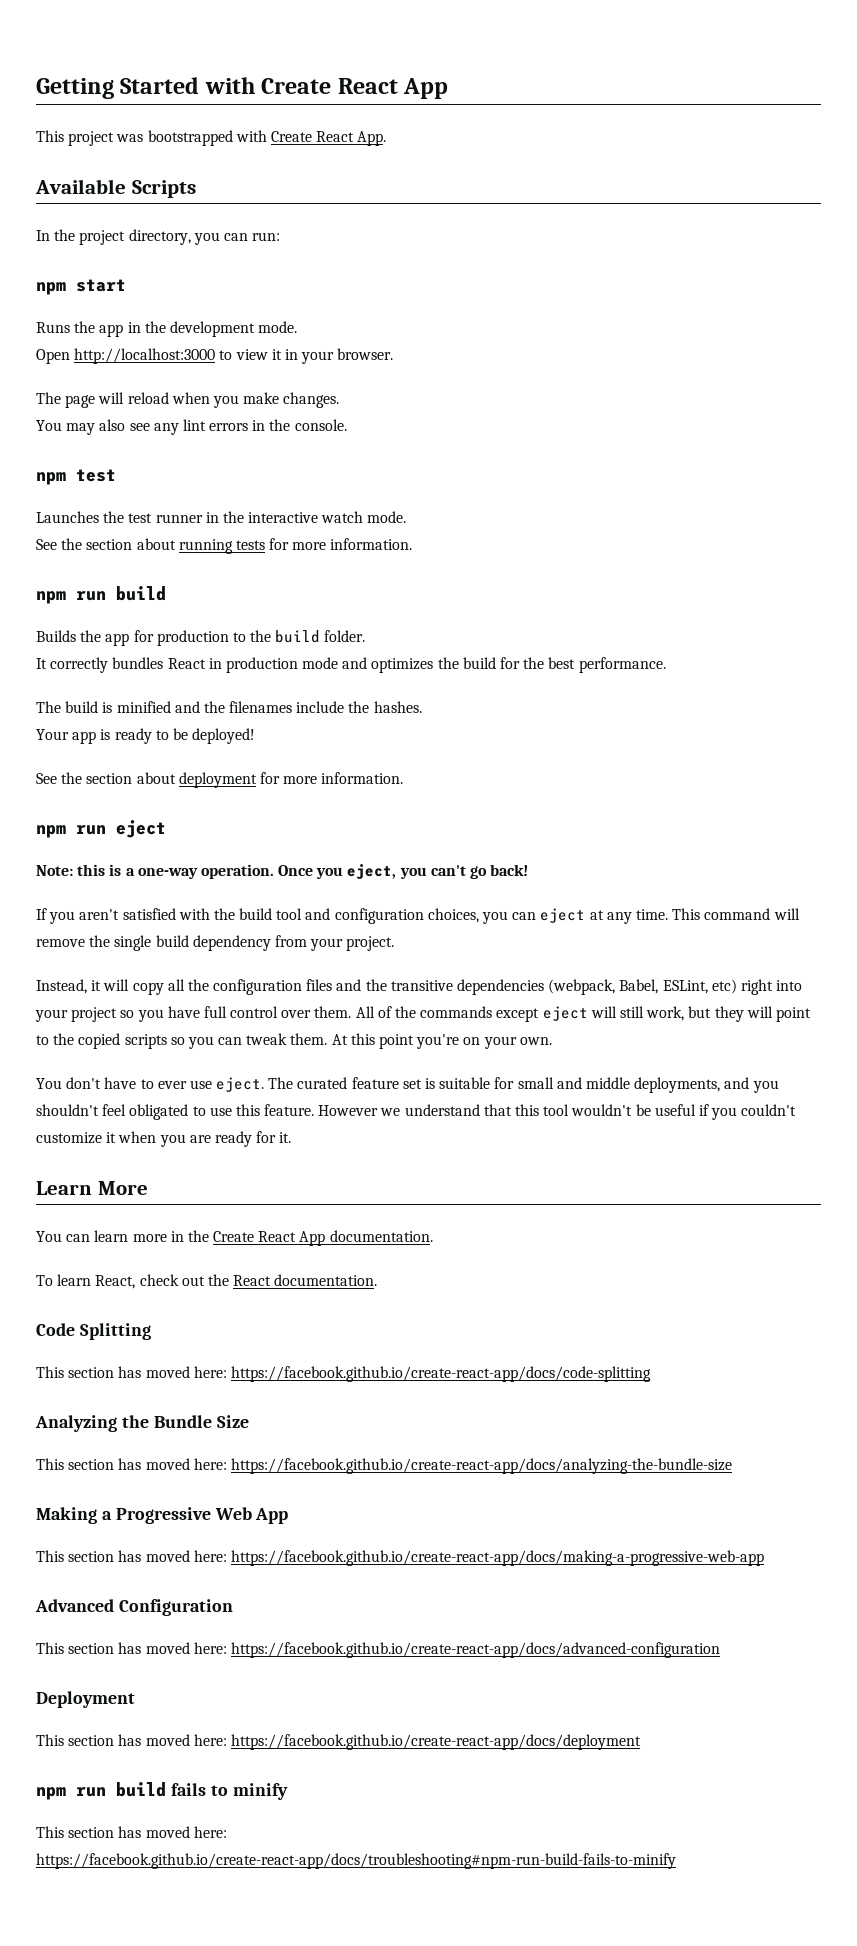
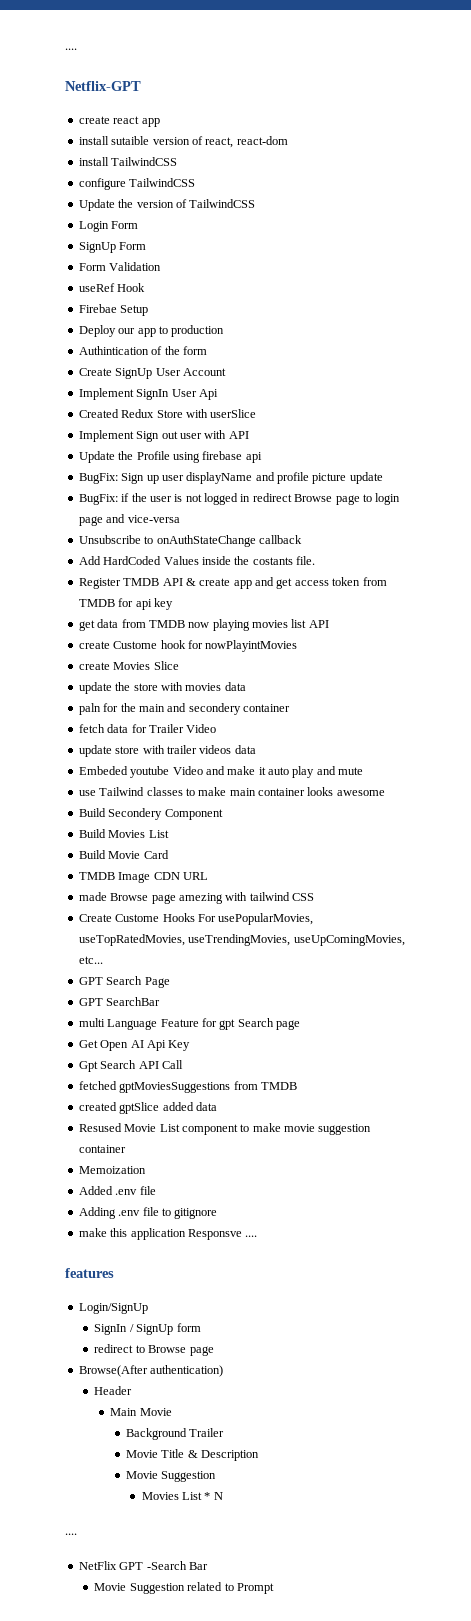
[36,77,449,99] [36,130,387,146] [35,179,196,198] [36,229,281,245] [36,279,126,295] [36,321,298,337] [36,348,394,364] [36,392,340,408] [36,419,347,435] [36,469,116,485] [36,511,407,523] [36,538,413,554] [36,586,166,604] [36,630,366,646] [36,657,666,673] [36,701,422,713] [36,728,256,744] [36,772,404,788] [36,820,166,838] [36,864,529,879] [36,908,800,924] [36,935,395,951] [36,979,803,995] [35,1006,811,1022] [36,1033,552,1049] [36,1077,779,1093] [36,1104,797,1120] [36,1131,292,1147] [36,1181,148,1195] [36,1230,433,1246] [36,1274,378,1289] [36,1323,151,1340] [36,1366,651,1382] [35,1415,249,1432] [36,1458,732,1474] [36,1507,289,1524] [36,1550,764,1566] [35,1599,233,1616] [36,1642,720,1658] [36,1691,135,1708] [36,1734,641,1750] [36,1782,288,1800] [36,1826,227,1838] [36,1853,676,1869] Getting Started with Create React App // This project was bootstrapped with Create React App. // Available Scripts // In the project directory, you can run: // npm start // Runs the app in the development mode. // Open http://localhost:3000 to view it in your browser. // The page will reload when you make changes. // You may also see any lint errors in the console. // npm test // Launches the test runner in the interactive watch mode. // See the section about running tests for more information. // npm run build // Builds the app for production to the build folder. // It correctly bundles React in production mode and optimizes the build for the best performance. // The build is minified and the filenames include the hashes. // Your app is ready to be deployed! // See the section about deployment for more information. // npm run eject // Note: this is a one-way operation. Once you eject, you can't go back! // If you aren't satisfied with the build tool and configuration choices, you can eject at any time. This command will remove the single build dependency from your project. // Instead, it will copy all the configuration files and the transitive dependencies (webpack, Babel, ESLint, etc) right into your project so you have full control over them. All of the commands except eject will still work, but they will point to the copied scripts so you can tweak them. At this point you're on your own. // You don't have to ever use eject. The curated feature set is suitable for small and middle deployments, and you shouldn't feel obligated to use this feature. However we understand that this tool wouldn't be useful if you couldn't customize it when you are ready for it. // Learn More // You can learn more in the Create React App documentation. // To learn React, check out the React documentation. // Code Splitting // This section has moved here: https://facebook.github.io/create-react-app/docs/code-splitting // Analyzing the Bundle Size // This section has moved here: https://facebook.github.io/create-react-app/docs/analyzing-the-bundle-size // Making a Progressive Web App // This section has moved here: https://facebook.github.io/create-react-app/docs/making-a-progressive-web-app // Advanced Configuration // This section has moved here: https://facebook.github.io/create-react-app/docs/advanced-configuration // Deployment // This section has moved here: https://facebook.github.io/create-react-app/docs/deployment // npm run build fails to minify // This section has moved here: https://facebook.github.io/create-react-app/docs/troubleshooting#npm-run-build-fails-to-minify -> [65,48,77,50] [65,81,141,91] [78,116,160,127] [78,136,288,148] [78,157,178,166] [78,178,196,190] [78,199,256,211] [78,221,139,232] [78,242,147,253] [78,262,162,271] [78,283,146,292] [78,304,149,316] [78,325,225,337] [78,346,207,355] [78,368,226,379] [78,388,218,400] [78,409,257,418] [78,430,249,442] [78,451,262,463] [78,472,383,484] [78,493,401,505] [78,514,180,526] [78,535,302,547] [78,556,315,565] [78,577,387,589] [78,598,173,610] [78,619,329,631] [78,640,298,652] [78,661,179,670] [78,682,246,694] [78,703,290,715] [78,724,217,733] [78,745,256,757] [78,766,364,778] [78,787,385,796] [78,808,223,820] [78,829,169,838] [78,850,169,859] [78,872,208,883] [78,892,314,904] [78,913,314,925] [78,934,405,946] [78,956,103,964] [78,976,170,988] [78,997,161,1006] [78,1018,300,1030] [78,1040,191,1051] [78,1060,183,1072] [78,1081,297,1093] [78,1102,217,1114] [78,1123,372,1135] [78,1145,126,1153] [78,1166,146,1174] [78,1186,156,1195] [78,1207,218,1219] [78,1228,258,1240] [65,1268,114,1278] [78,1303,148,1314] [94,1323,201,1335] [94,1344,214,1356] [78,1365,224,1377] [94,1386,133,1395] [110,1408,172,1416] [125,1428,225,1440] [125,1449,259,1461] [125,1471,217,1482] [141,1492,223,1500] [65,1533,77,1535] [78,1561,208,1570] [94,1582,274,1594] .... // Netflix-GPT // create react app // install sutaible version of react, react-dom // install TailwindCSS // configure TailwindCSS // Update the version of TailwindCSS // Login Form // SignUp Form // Form Validation // useRef Hook // Firebae Setup // Deploy our app to production // Authintication of the form // Create SignUp User Account // Implement SignIn User Api // Created Redux Store with userSlice // Implement Sign out user with API // Update the Profile using firebase api // BugFix: Sign up user displayName and profile picture update // BugFix: if the user is not logged in redirect Browse page to login page and vice-versa // Unsubscribe to onAuthStateChange callback // Add HardCoded Values inside the costants file. // Register TMDB API & create app and get access token from TMDB for api key // get data from TMDB now playing movies list API // create Custome hook for nowPlayintMovies // create Movies Slice // update the store with movies data // paln for the main and secondery container // fetch data for Trailer Video // update store with trailer videos data // Embeded youtube Video and make it auto play and mute // use Tailwind classes to make main container looks awesome // Build Secondery Component // Build Movies List // Build Movie Card // TMDB Image CDN URL // made Browse page amezing with tailwind CSS // Create Custome Hooks For usePopularMovies, useTopRatedMovies, useTrendingMovies, useUpComingMovies, etc... // GPT Search Page // GPT SearchBar // multi Language Feature for gpt Search page // Get Open AI Api Key // Gpt Search API Call // fetched gptMoviesSuggestions from TMDB // created gptSlice added data // Resused Movie List component to make movie suggestion container // Memoization // Added .env file // Adding .env file to gitignore // make this application Responsve .... // features // Login/SignUp // SignIn / SignUp form // redirect to Browse page // Browse(After authentication) // Header // Main Movie // Background Trailer // Movie Title & Description // Movie Suggestion // Movies List * N // .... // NetFlix GPT -Search Bar // Movie Suggestion related to Prompt

